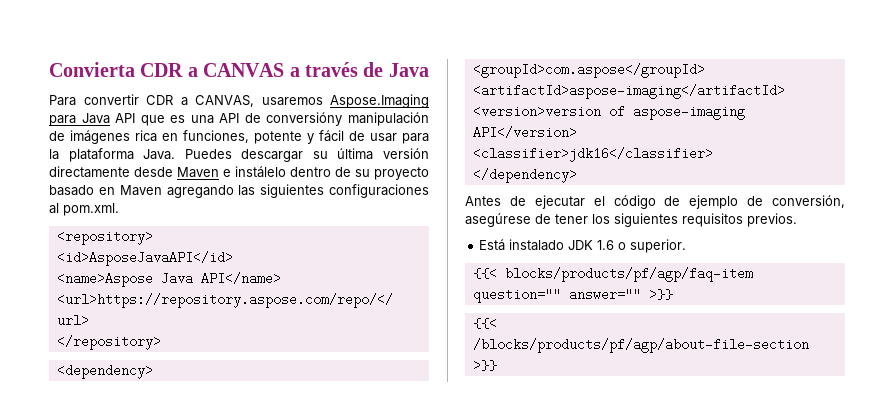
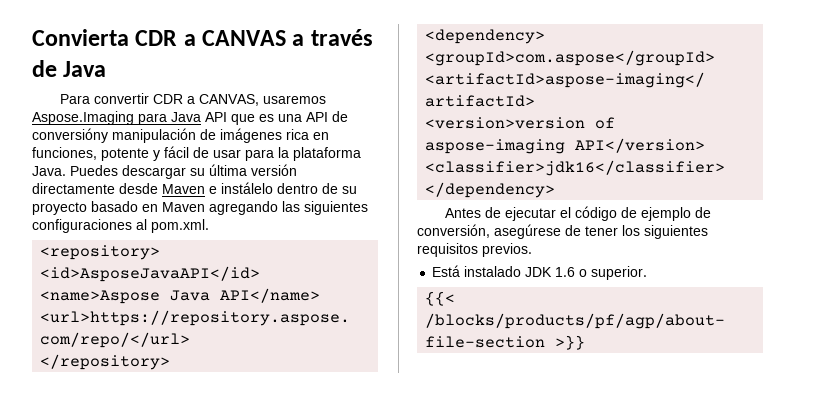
[472,267,753,282] [472,288,673,303] // {{< blocks/products/pf/agp/faq-item question="" answer="" >}} -> (648, 273) none

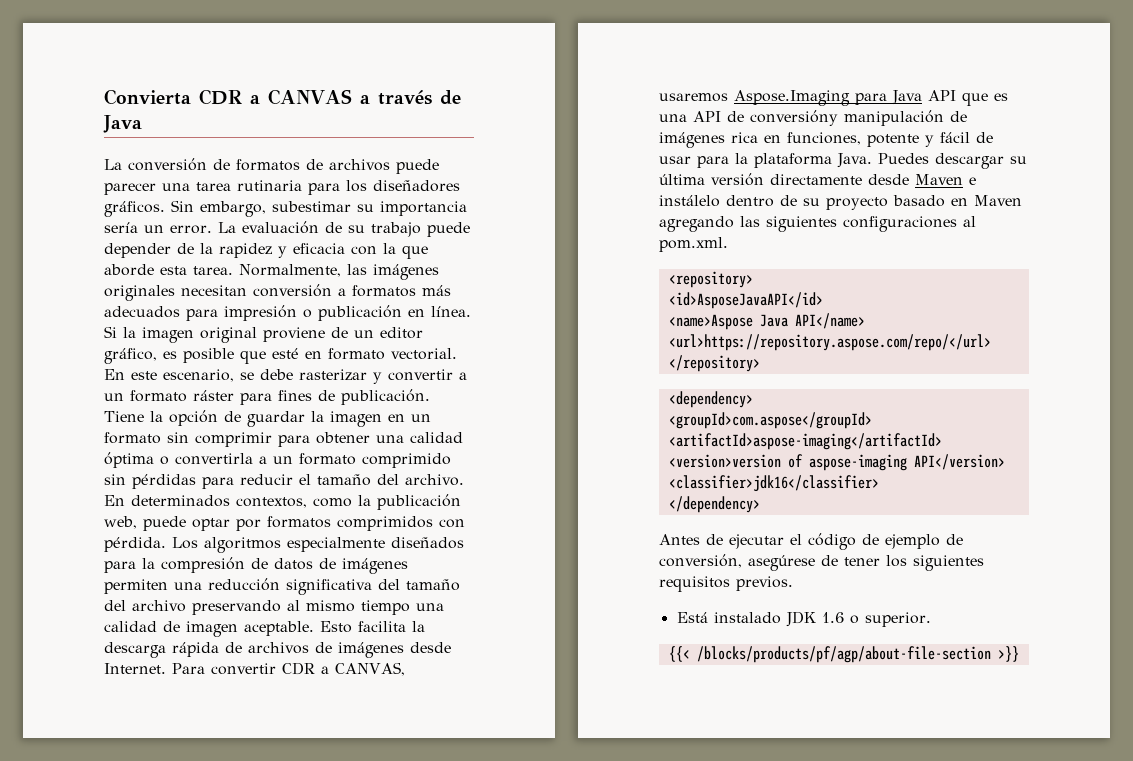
(107, 69) none -> [104,158,439,174] [104,180,460,195] [104,200,467,217] [104,221,470,237] [104,243,428,259] [104,264,439,280] [104,284,451,301] [104,305,471,321] [104,326,423,343] [104,348,457,364] [104,369,467,384] [104,389,430,405] [104,410,431,427] [104,432,463,447] [104,452,451,468] [104,474,464,489] [104,494,461,510] [104,516,465,531] [104,537,464,553] [104,557,408,574] [104,578,460,595] [104,600,444,615] [104,621,425,637] [104,642,451,658] [104,663,166,674] La conversión de formatos de archivos puede parecer una tarea rutinaria para los diseñadores gráficos. Sin embargo, subestimar su importancia sería un error. La evaluación de su trabajo puede depender de la rapidez y eficacia con la que aborde esta tarea. Normalmente, las imágenes originales necesitan conversión a formatos más adecuados para impresión o publicación en línea. Si la imagen original proviene de un editor gráfico, es posible que esté en formato vectorial. En este escenario, se debe rasterizar y convertir a un formato ráster para fines de publicación. Tiene la opción de guardar la imagen en un formato sin comprimir para obtener una calidad óptima o convertirla a un formato comprimido sin pérdidas para reducir el tamaño del archivo. En determinados contextos, como la publicación web, puede optar por formatos comprimidos con pérdida. Los algoritmos especialmente diseñados para la compresión de datos de imágenes permiten una reducción significativa del tamaño del archivo preservando al mismo tiempo una calidad de imagen aceptable. Esto facilita la descarga rápida de archivos de imágenes desde Internet.

